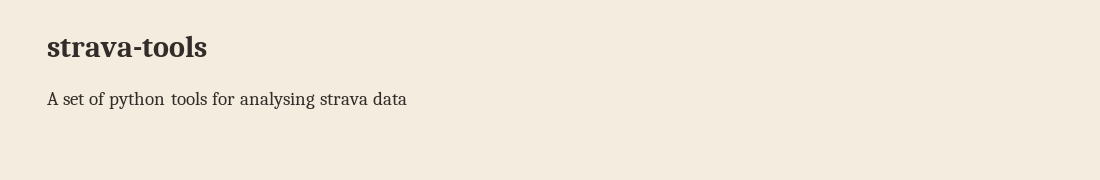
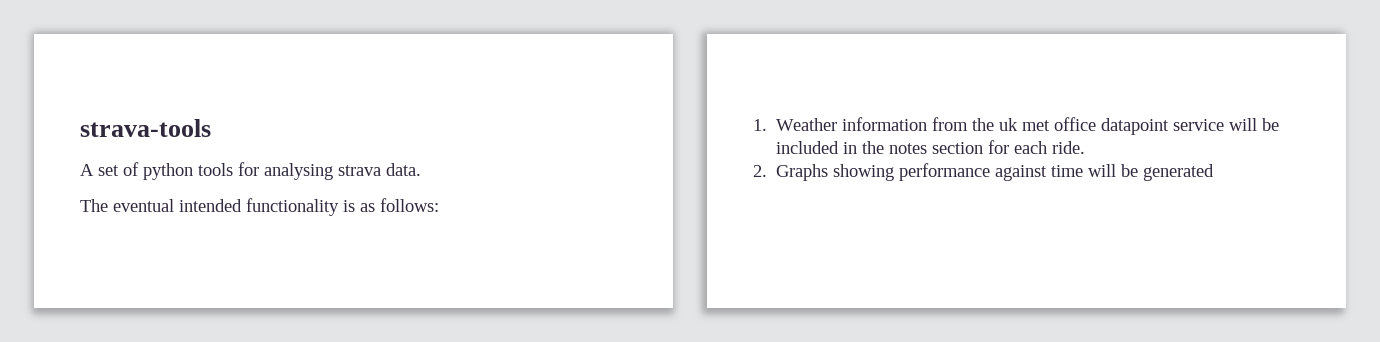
[373,91,408,105] data -> [386,163,421,176] [80,198,439,216] [753,117,1280,135] [776,140,1086,154] [753,163,1215,181] data. // The eventual intended functionality is as follows: // 1. Weather information from the uk met office datapoint service will be included in the notes section for each ride. // 2. Graphs showing performance against time will be generated

